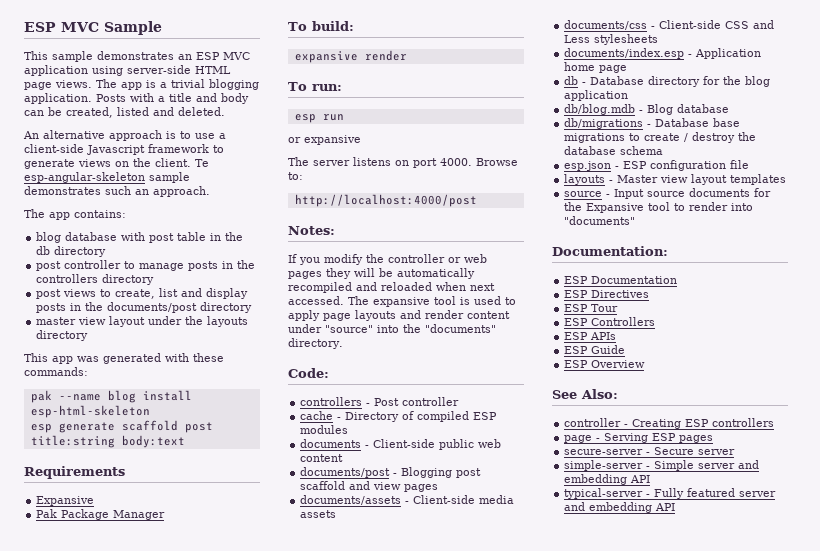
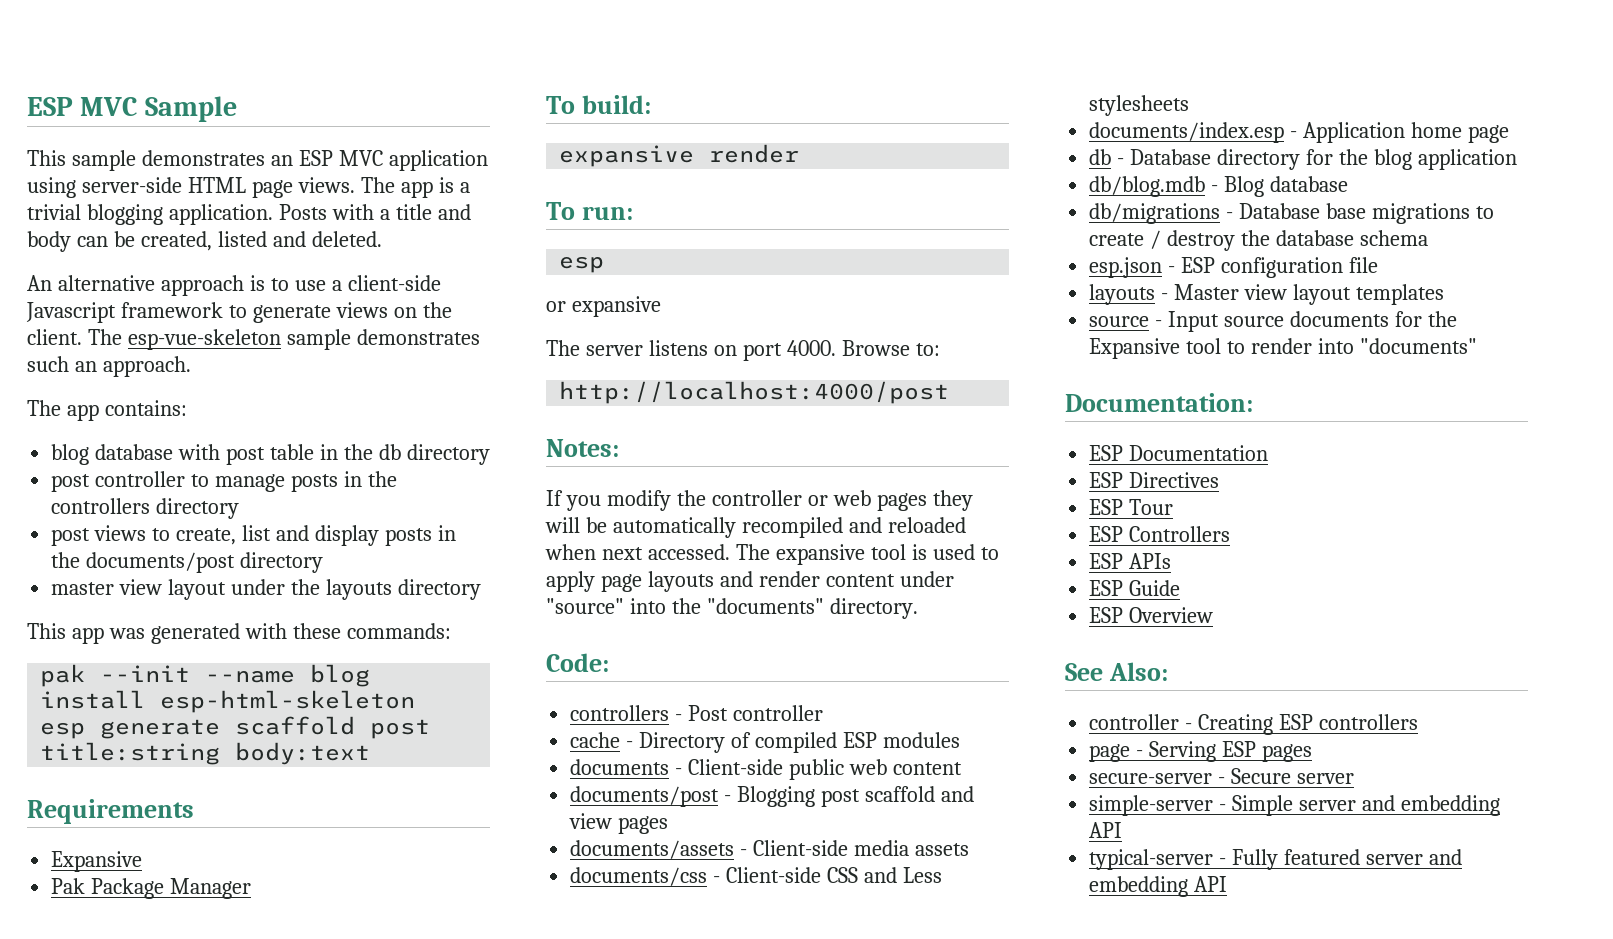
[195,159,209,167] [24,172,145,183] Te esp-angular-skeleton -> [87,329,281,350] The esp-vue-skeleton
(52, 396) none -> [100,665,191,682] --init
[322,114,344,121] run -> (605, 264) none

